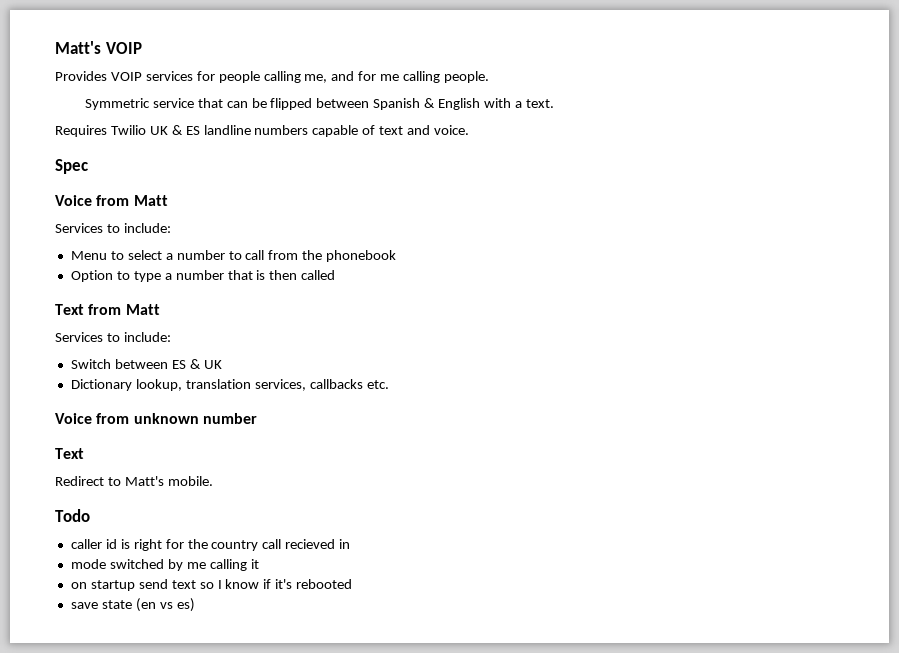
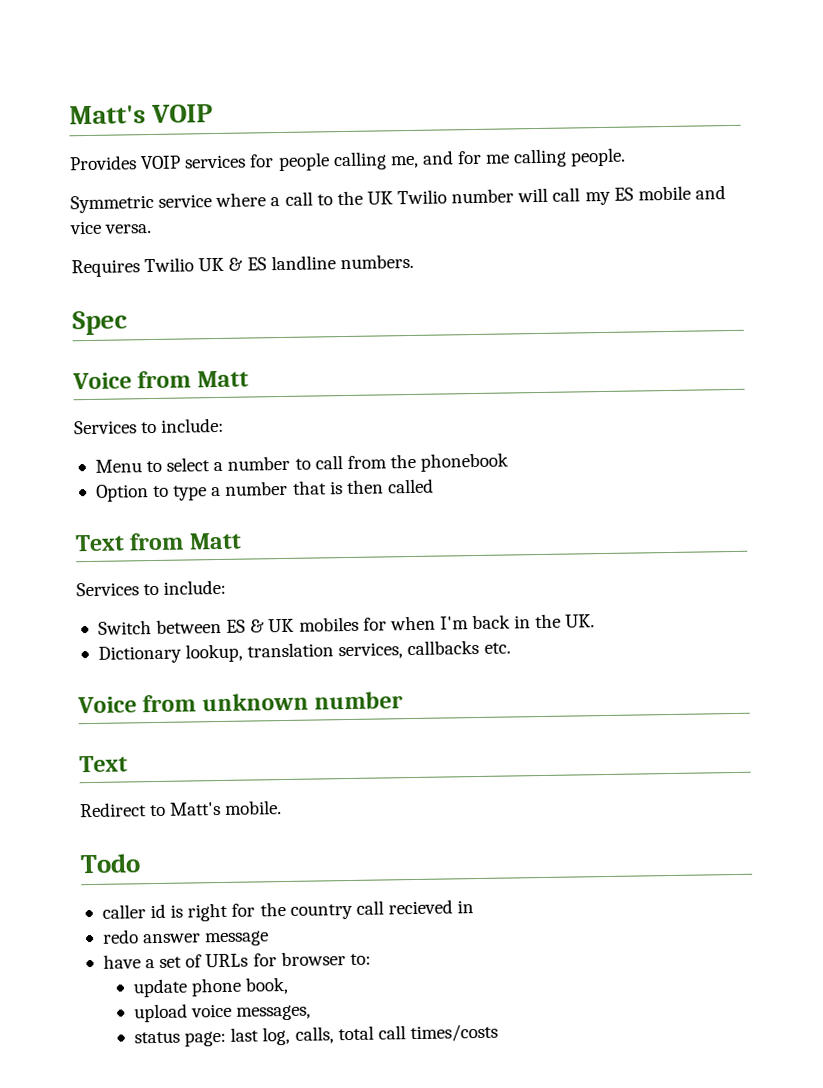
[197,98,554,110] that can be flipped between Spanish & English with a text. -> [215,185,726,208] [69,220,153,235] where a call to the UK Twilio number will call my ES mobile and vice versa.
[254,125,470,137] numbers capable of text and voice. -> [339,253,414,270] numbers.
(222, 364) none -> [298,613,596,632] mobiles for when I'm back in the UK.
[70,559,259,571] [70,579,353,591] [70,598,195,612] mode switched by me calling it // on startup send text so I know if it's rebooted // save state (en vs es) -> [101,929,270,947] [102,951,371,969] [132,976,289,998] [133,1003,312,1023] [133,1023,498,1047] redo answer message // have a set of URLs for browser to: // update phone book, // upload voice messages, // status page: last log, calls, total call times/costs

